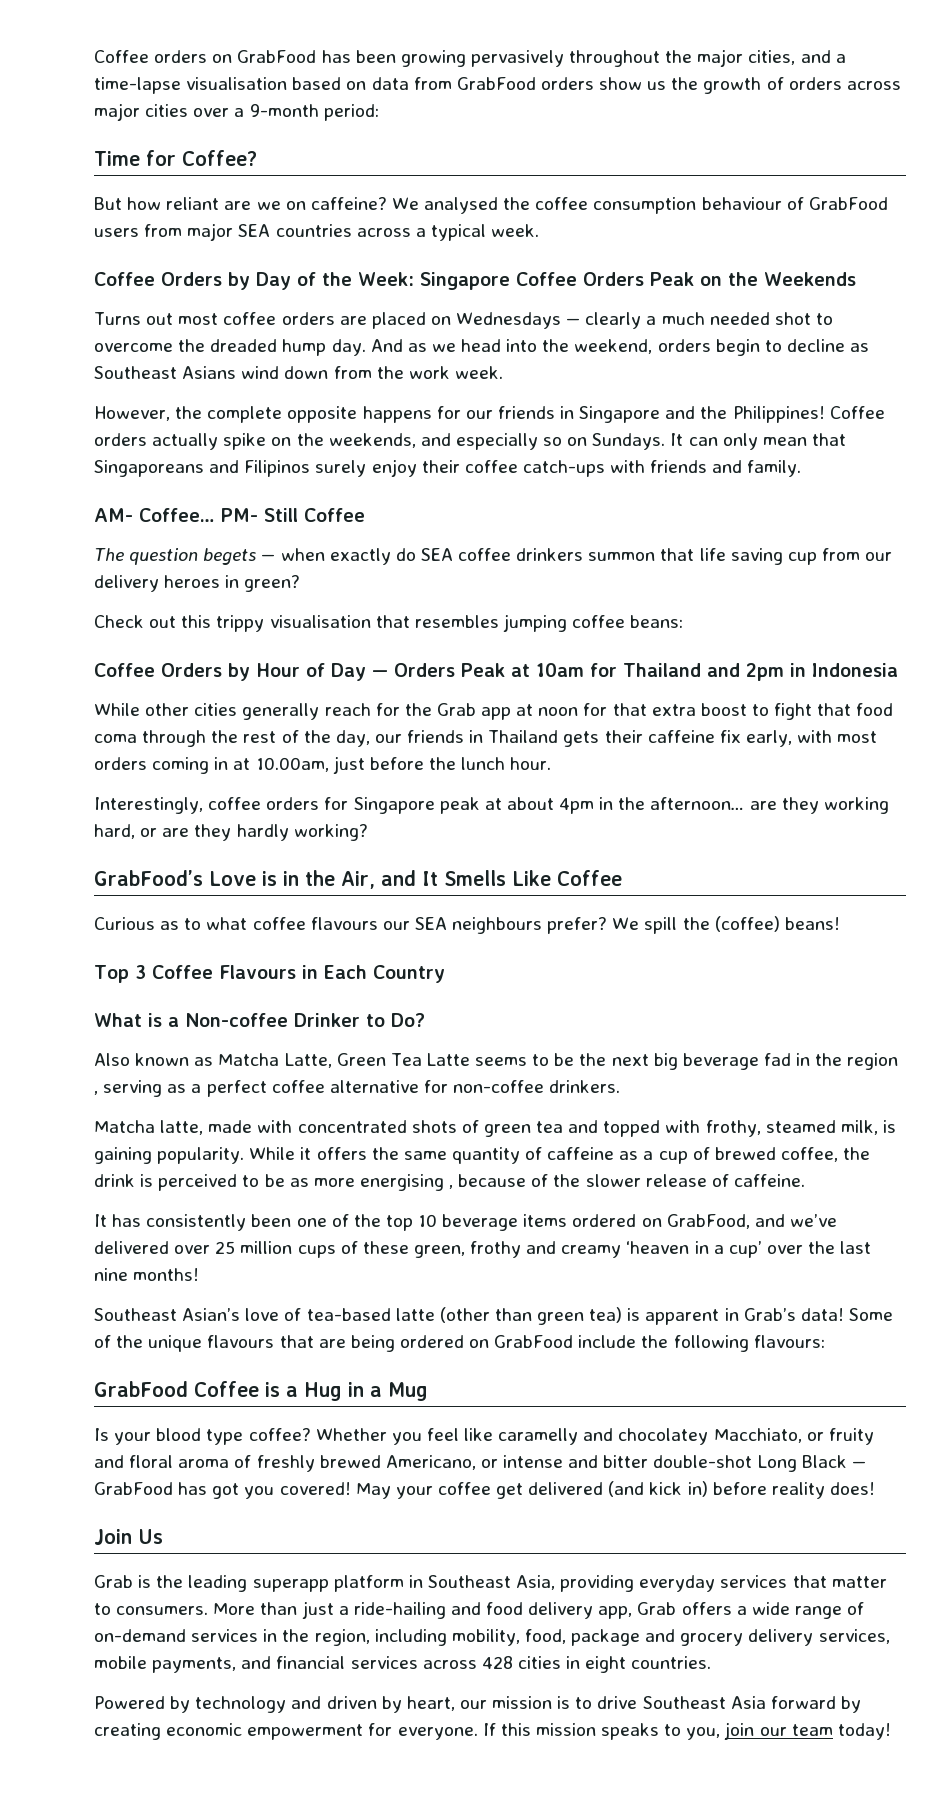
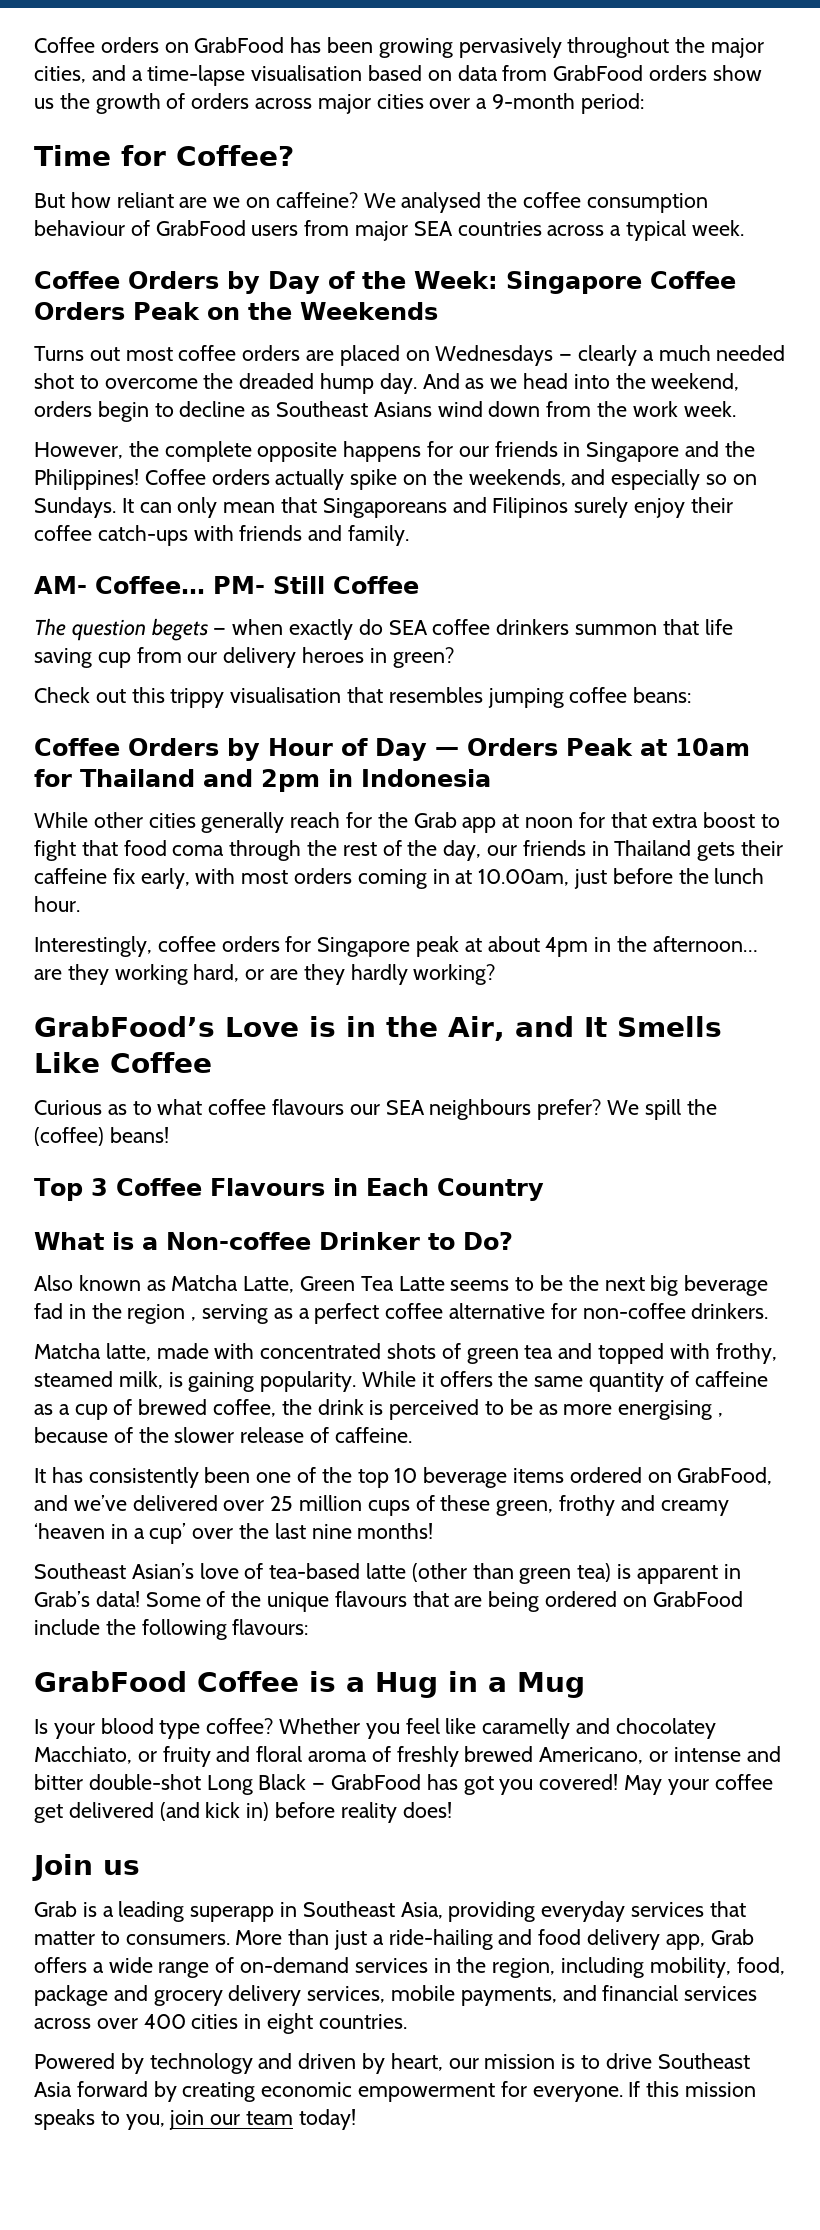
[138,1529,163,1544] Us -> [103,1860,140,1875] us
[156,1575,184,1588] the -> [102,1906,114,1917] a
[333,1575,404,1592] platform -> (275, 1914) none
[481,1656,513,1669] 428 -> [96,2014,186,2029] over 400

